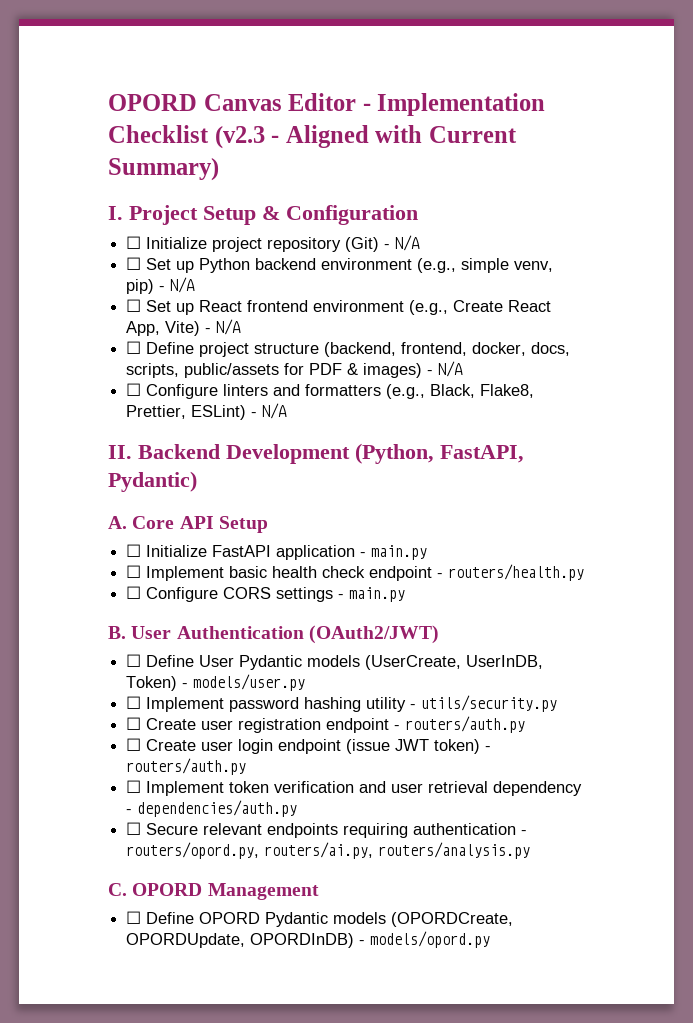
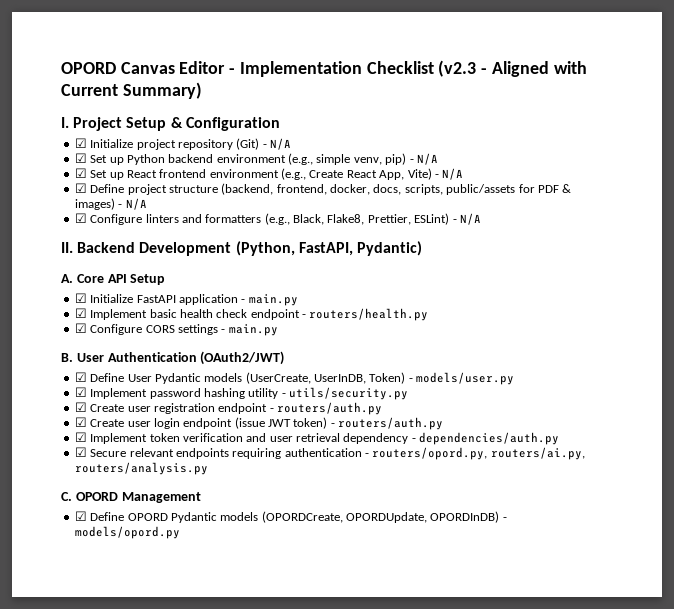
[126,236,142,249] ☐ -> [74,138,87,148] ☑
[126,257,142,270] ☐ -> [74,153,87,163] ☑
[126,299,142,312] ☐ -> [74,168,87,178] ☑
[126,341,142,354] ☐ -> [74,183,87,193] ☑
[126,383,142,396] ☐ -> [74,213,87,223] ☑
[126,544,142,557] ☐ -> [74,293,87,303] ☑
[126,565,142,578] ☐ -> [74,308,87,318] ☑
[126,586,142,599] ☐ -> [74,323,87,333] ☑
[126,654,142,667] ☐ -> [74,372,87,382] ☑
[126,696,142,709] ☐ -> [74,387,87,397] ☑
[126,717,142,730] ☐ -> [74,402,87,412] ☑
[126,738,142,751] ☐ -> [74,417,87,427] ☑
[126,780,142,793] ☐ -> [74,432,87,442] ☑
[126,822,142,835] ☐ -> [74,447,87,457] ☑
[126,911,142,924] ☐ -> [74,511,87,521] ☑

